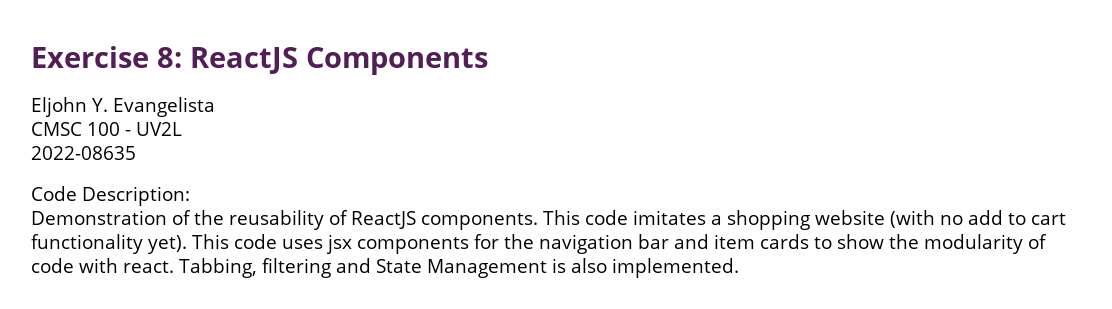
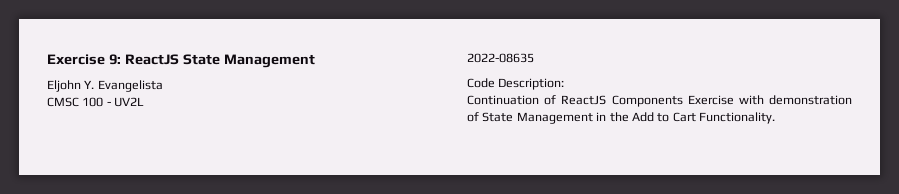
[31,46,488,75] Exercise 8: ReactJS Components -> [47,54,315,68] Exercise 9: ReactJS State Management
[31,210,1066,230] [31,234,1047,254] [31,258,739,278] Demonstration of the reusability of ReactJS components. This code imitates a shopping website (with no add to cart functionality yet). This code uses jsx components for the navigation bar and item cards to show the modularity of code with react. Tabbing, filtering and State Management is also implemented. -> [467,95,852,107] [467,112,775,124] Continuation of ReactJS Components Exercise with demonstration of State Management in the Add to Cart Functionality.

